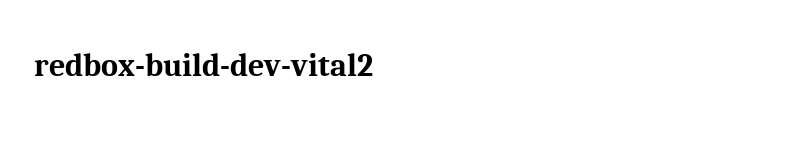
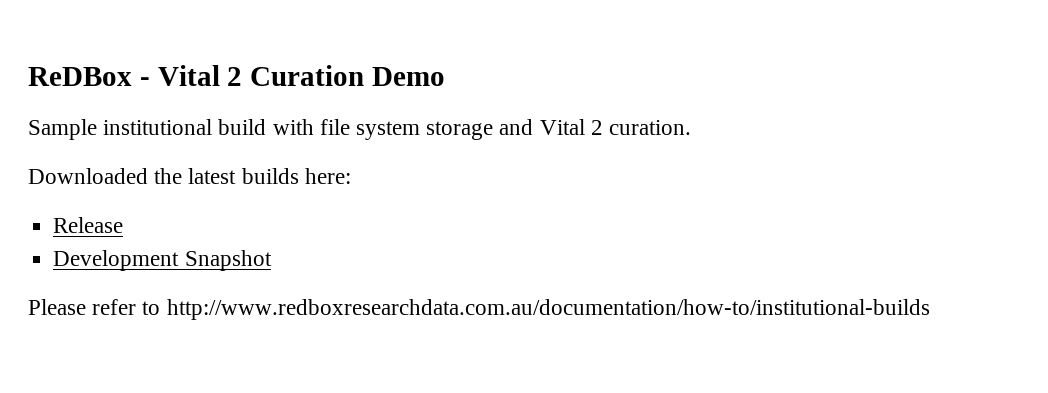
[34,53,373,76] redbox-build-dev-vital2 -> [28,65,446,86] [28,119,692,140] [28,168,351,184] [53,217,124,233] [53,250,272,271] [28,299,930,320] ReDBox - Vital 2 Curation Demo // Sample institutional build with file system storage and Vital 2 curation. // Downloaded the latest builds here: // Release // Development Snapshot // Please refer to http://www.redboxresearchdata.com.au/documentation/how-to/institutional-builds

